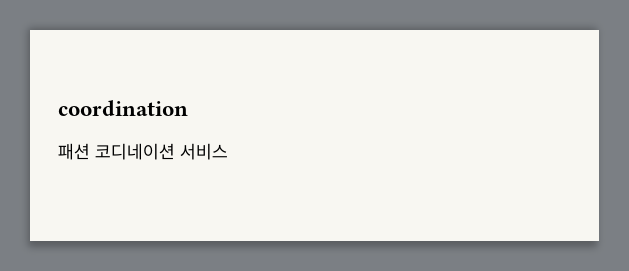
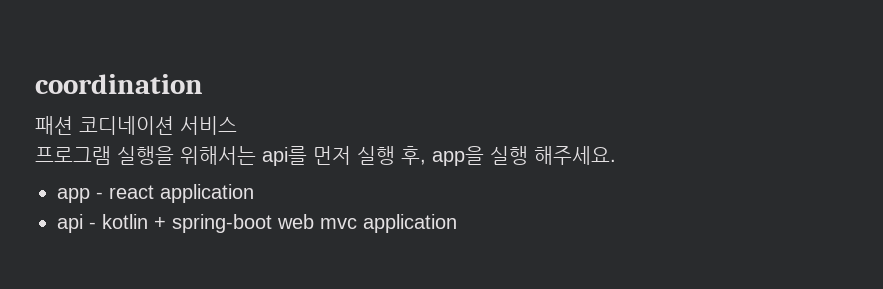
(228, 151) none -> [35,146,616,166] [57,184,254,203] [57,214,457,233] // 프로그램 실행을 위해서는 api를 먼저 실행 후, app을 실행 해주세요. // app - react application // api - kotlin + spring-boot web mvc application

